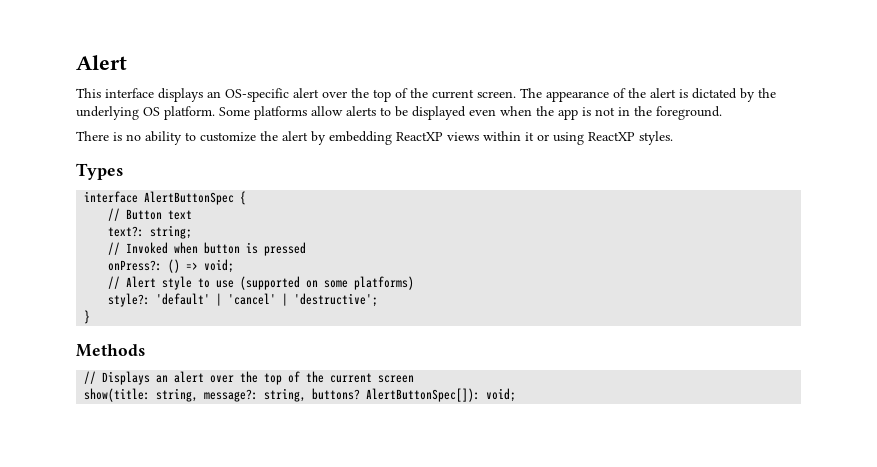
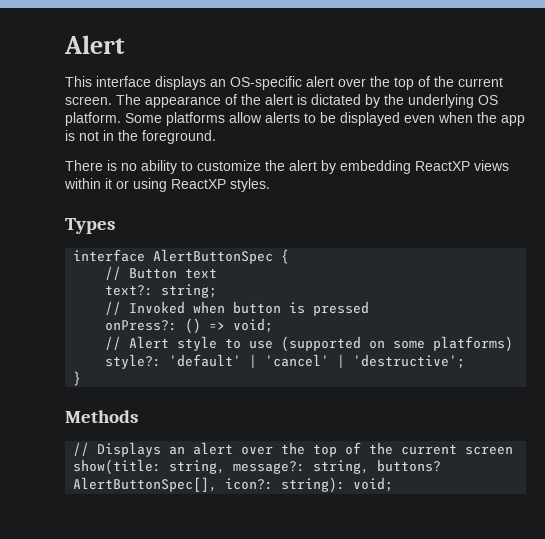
[366,388,481,402] AlertButtonSpec[]): -> [73,477,346,493] AlertButtonSpec[], icon?: string):

